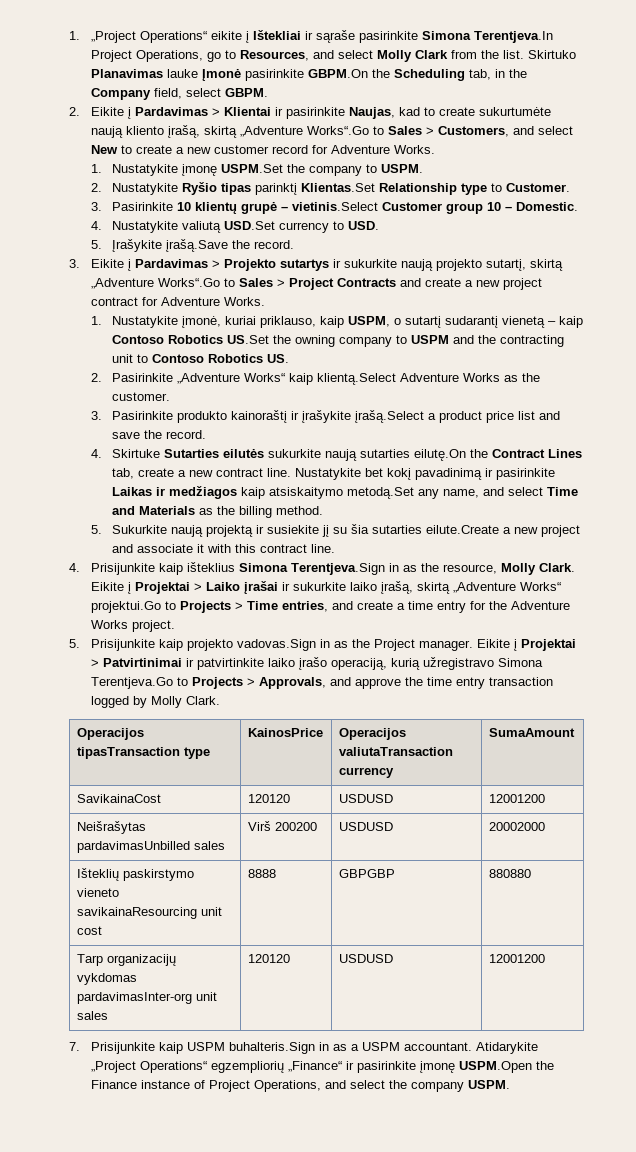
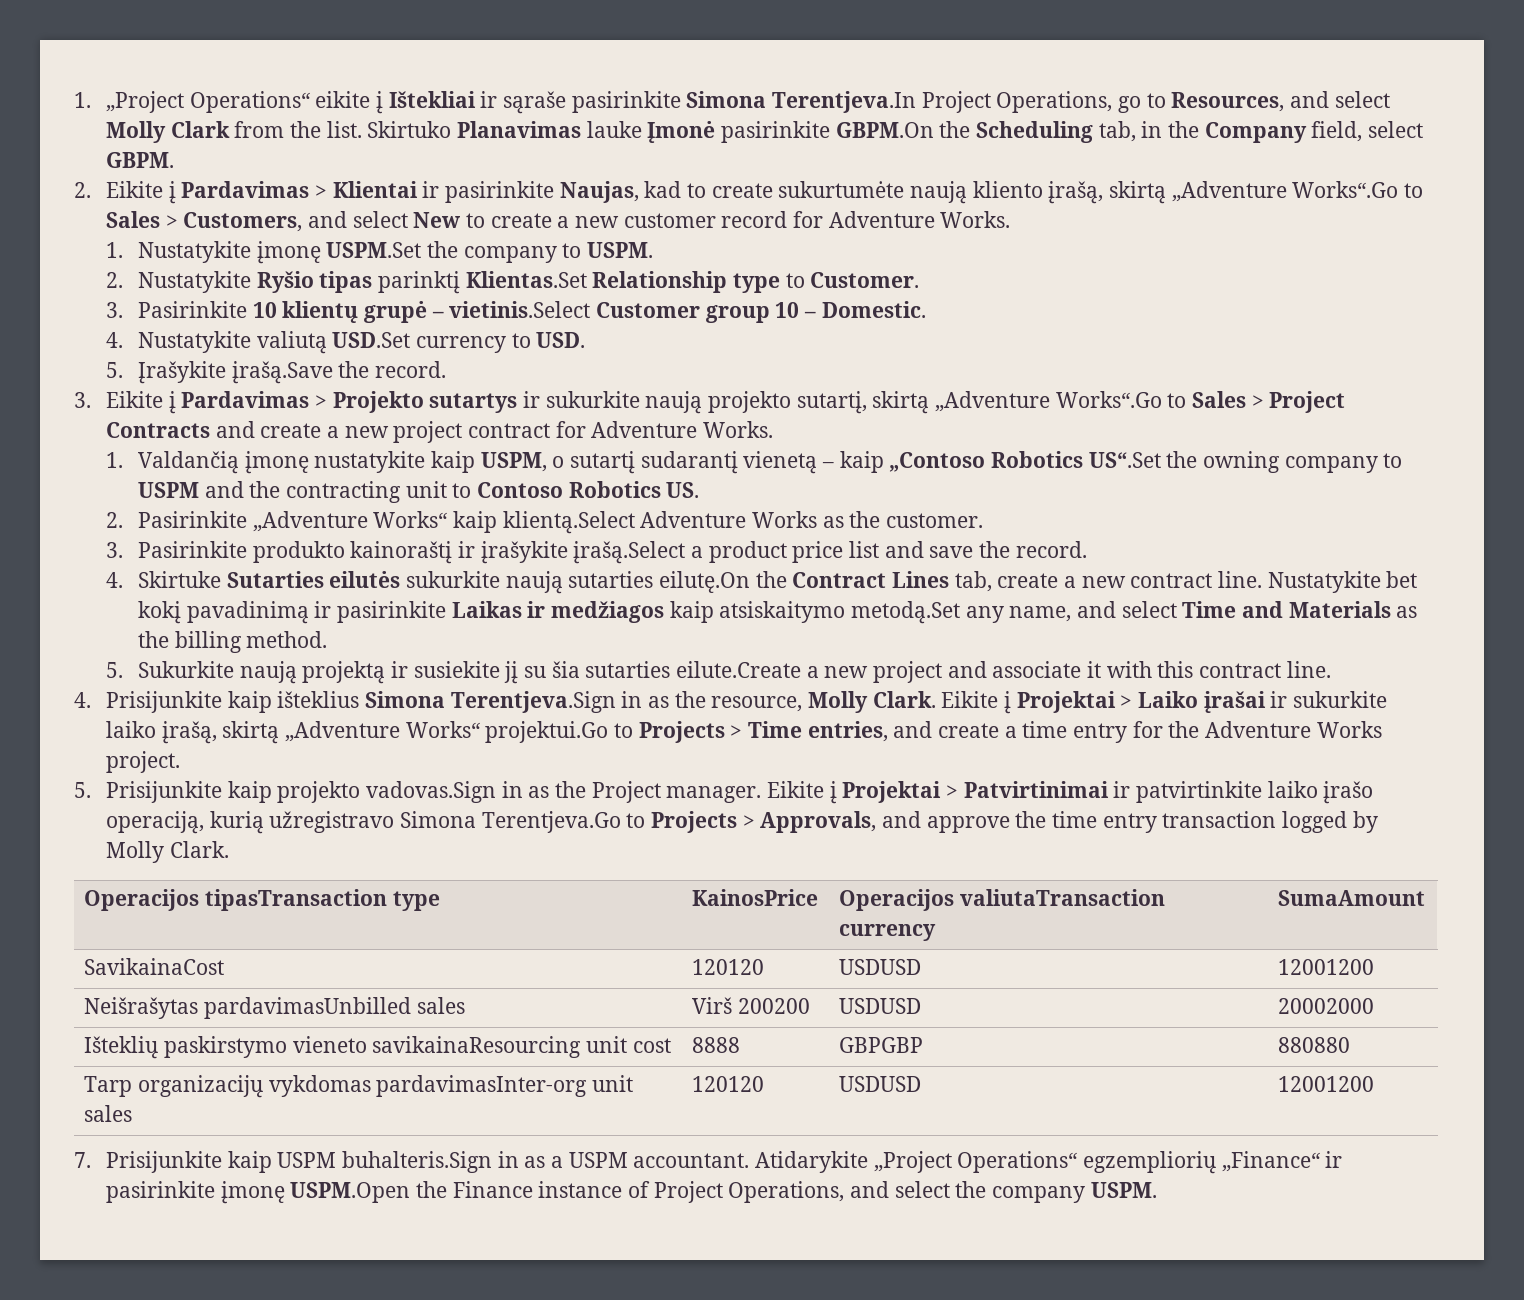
[112,316,317,328] Nustatykite įmonė, kuriai priklauso, -> [137,451,426,474] Valdančią įmonę nustatykite
[112,335,270,344] Contoso Robotics US.Set -> [889,451,1161,472] „Contoso Robotics US“.Set

